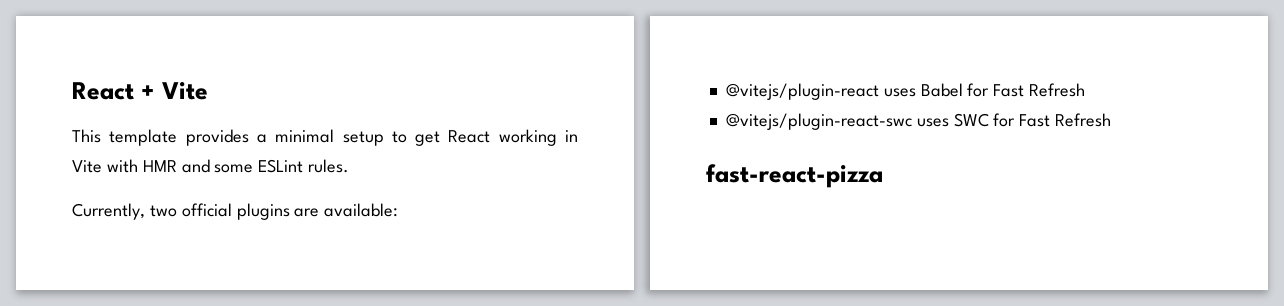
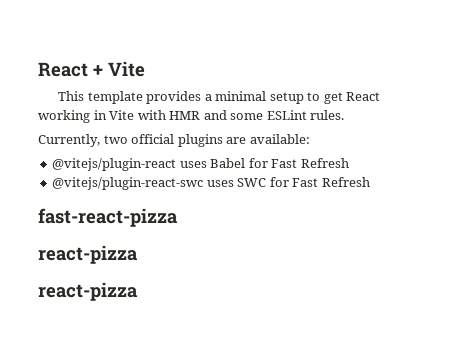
(883, 176) none -> [38,245,138,264] [38,282,138,301] // react-pizza // react-pizza

